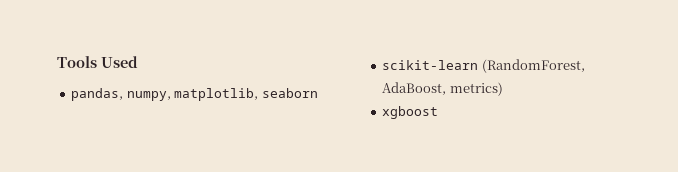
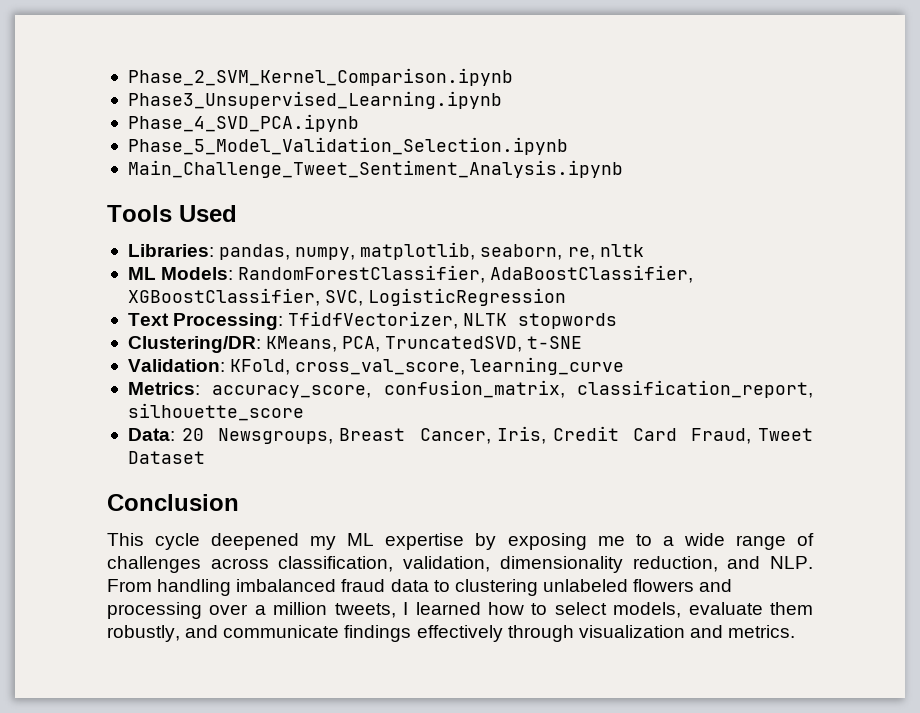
(57, 62) none -> [127,68,513,86] [127,91,502,109] [127,114,359,132] [127,137,568,155] [127,160,623,178] Phase_2_SVM_Kernel_Comparison.ipynb // Phase3_Unsupervised_Learning.ipynb // Phase_4_SVD_PCA.ipynb // Phase_5_Model_Validation_Selection.ipynb // Main_Challenge_Tweet_Sentiment_Analysis.ipynb //
(138, 62) none -> [127,244,214,257] Libraries:
[261,88,318,98] [382,59,585,73] [382,82,503,96] [382,106,439,119] seaborn // scikit-learn (RandomForest, AdaBoost, metrics) // xgboost -> [480,244,644,260] [127,265,694,283] [127,288,567,306] [127,311,618,330] [127,336,583,353] [127,357,625,375] [127,380,813,398] [127,403,304,421] [127,426,814,444] [127,451,205,464] [107,494,239,511] [107,533,815,550] [107,556,813,573] [107,579,733,596] [107,602,814,619] [107,625,796,642] seaborn, re, nltk // ML Models: RandomForestClassifier, AdaBoostClassifier, XGBoostClassifier, SVC, LogisticRegression // Text Processing: TfidfVectorizer, NLTK stopwords // Clustering/DR: KMeans, PCA, TruncatedSVD, t-SNE // Validation: KFold, cross_val_score, learning_curve // Metrics: accuracy_score, confusion_matrix, classification_report, silhouette_score // Data: 20 Newsgroups, Breast Cancer, Iris, Credit Card Fraud, Tweet Dataset // Conclusion // This cycle deepened my ML expertise by exposing me to a wide range of challenges across classification, validation, dimensionality reduction, and NLP. From handling imbalanced fraud data to clustering unlabeled flowers and processing over a million tweets, I learned how to select models, evaluate them robustly, and communicate findings effectively through visualization and metrics.

